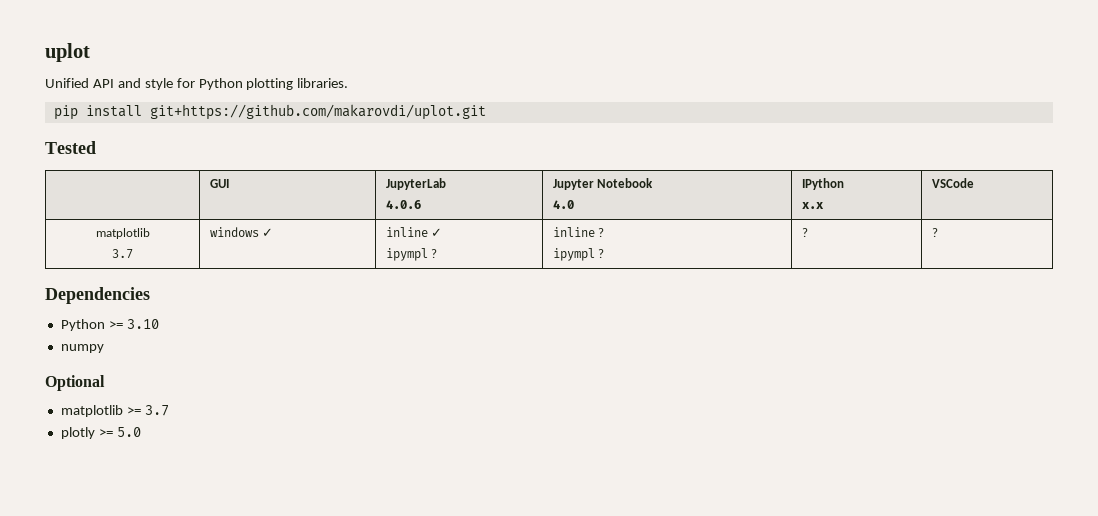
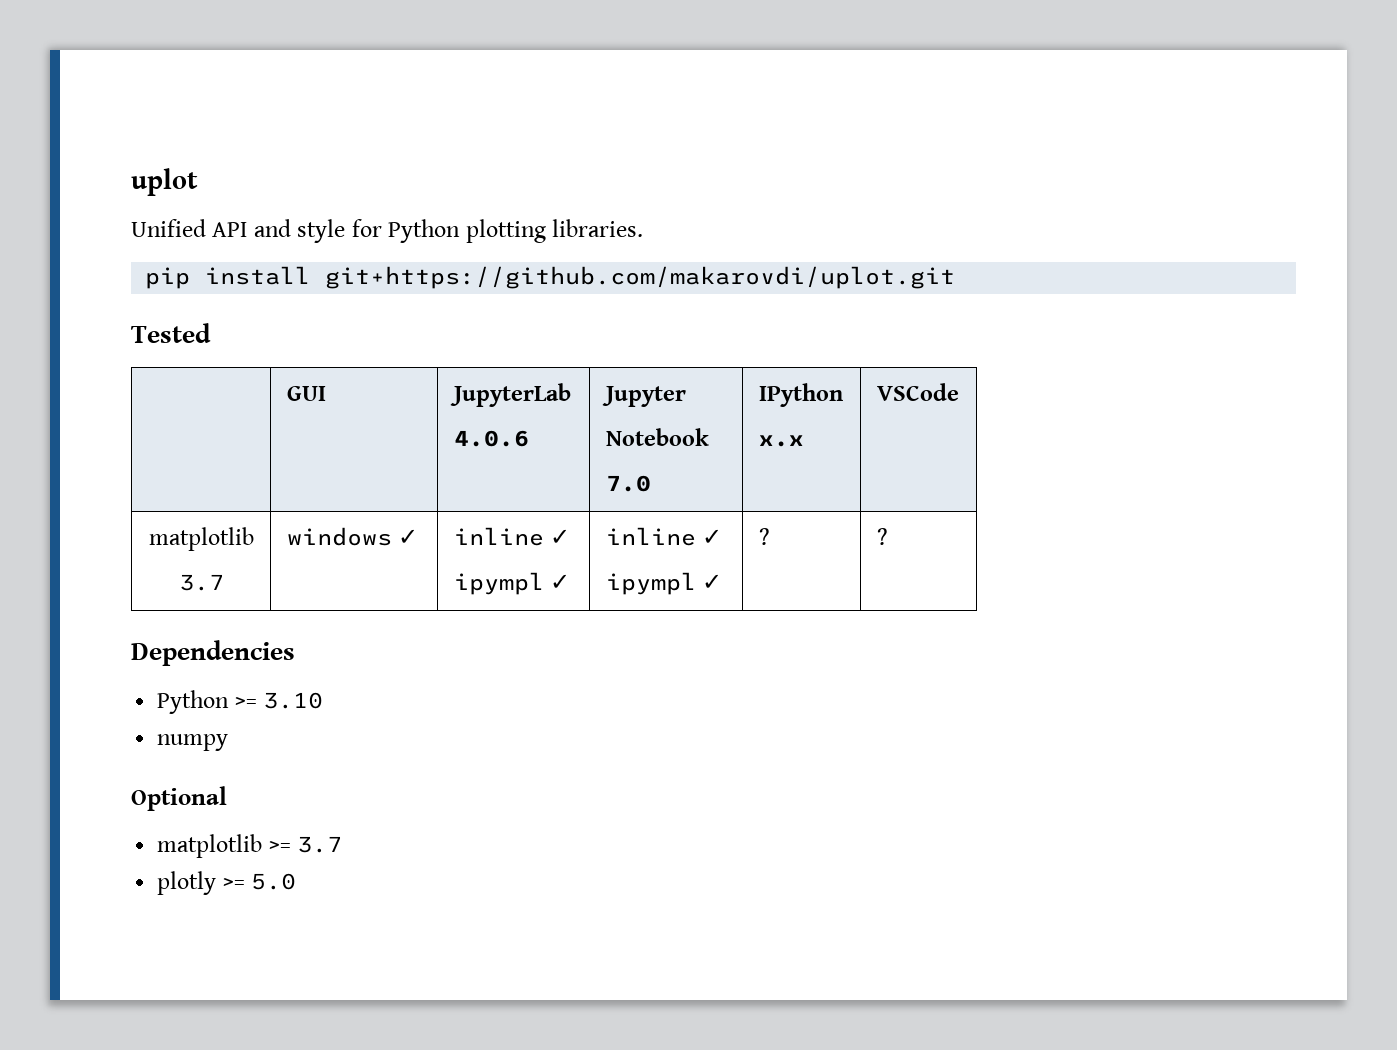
(594, 184) none -> (686, 396) //
[552,200,574,209] 4.0 -> [605,475,651,492] 7.0
[431,249,438,258] [552,227,605,237] [552,248,605,261] ? | inline ? // ipympl ? -> [550,574,571,590] [605,527,723,546] [605,572,723,595] ✓ | inline ✓ // ipympl ✓

